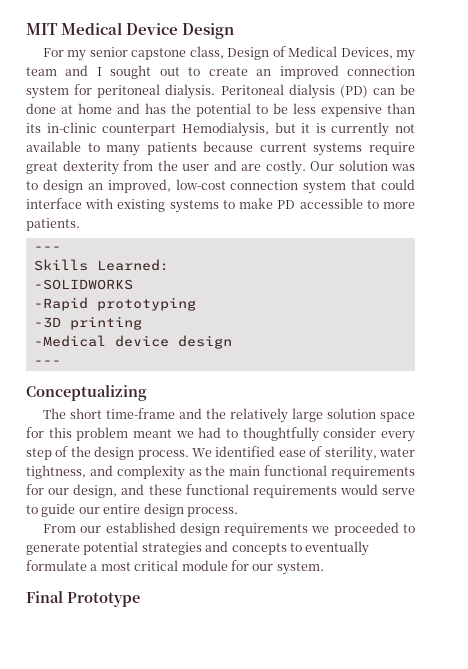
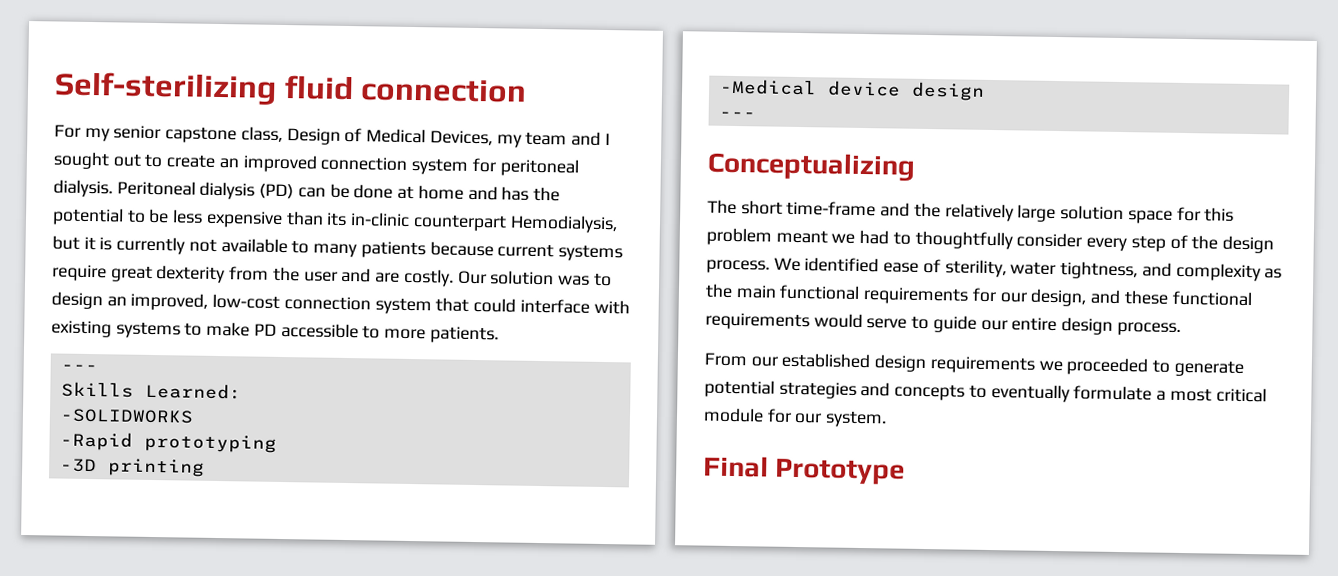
[26,22,235,39] MIT Medical Device Design -> [54,71,528,105] Self-sterilizing fluid connection

